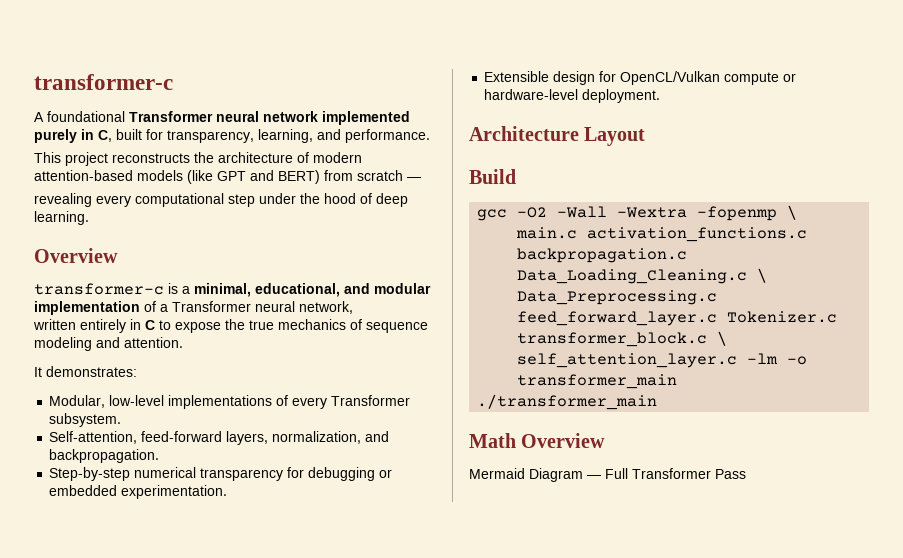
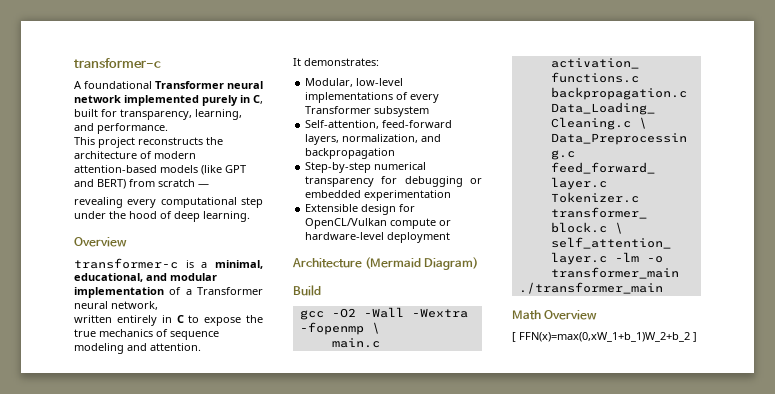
[49,413,122,427] subsystem. -> [374,106,430,117] subsystem
[49,449,160,463] backpropagation. -> [305,148,396,159] backpropagation
[121,485,228,499] experimentation. -> [364,190,452,201] experimentation
[582,89,661,103] deployment. -> [387,232,451,243] deployment
[584,127,646,146] Layout -> [365,257,479,270] (Mermaid Diagram)
[469,468,746,482] Mermaid Diagram — Full Transformer Pass -> [512,332,697,342] [ FFN(x)=max(0,xW_1+b_1)W_2+b_2 ]

